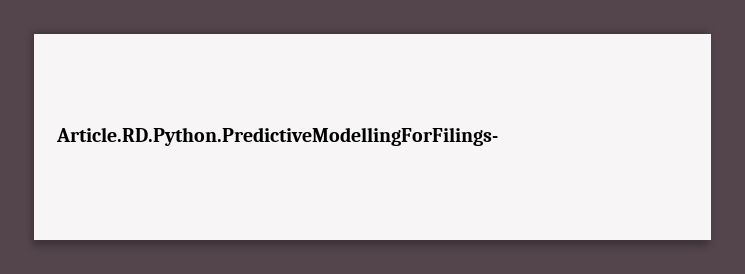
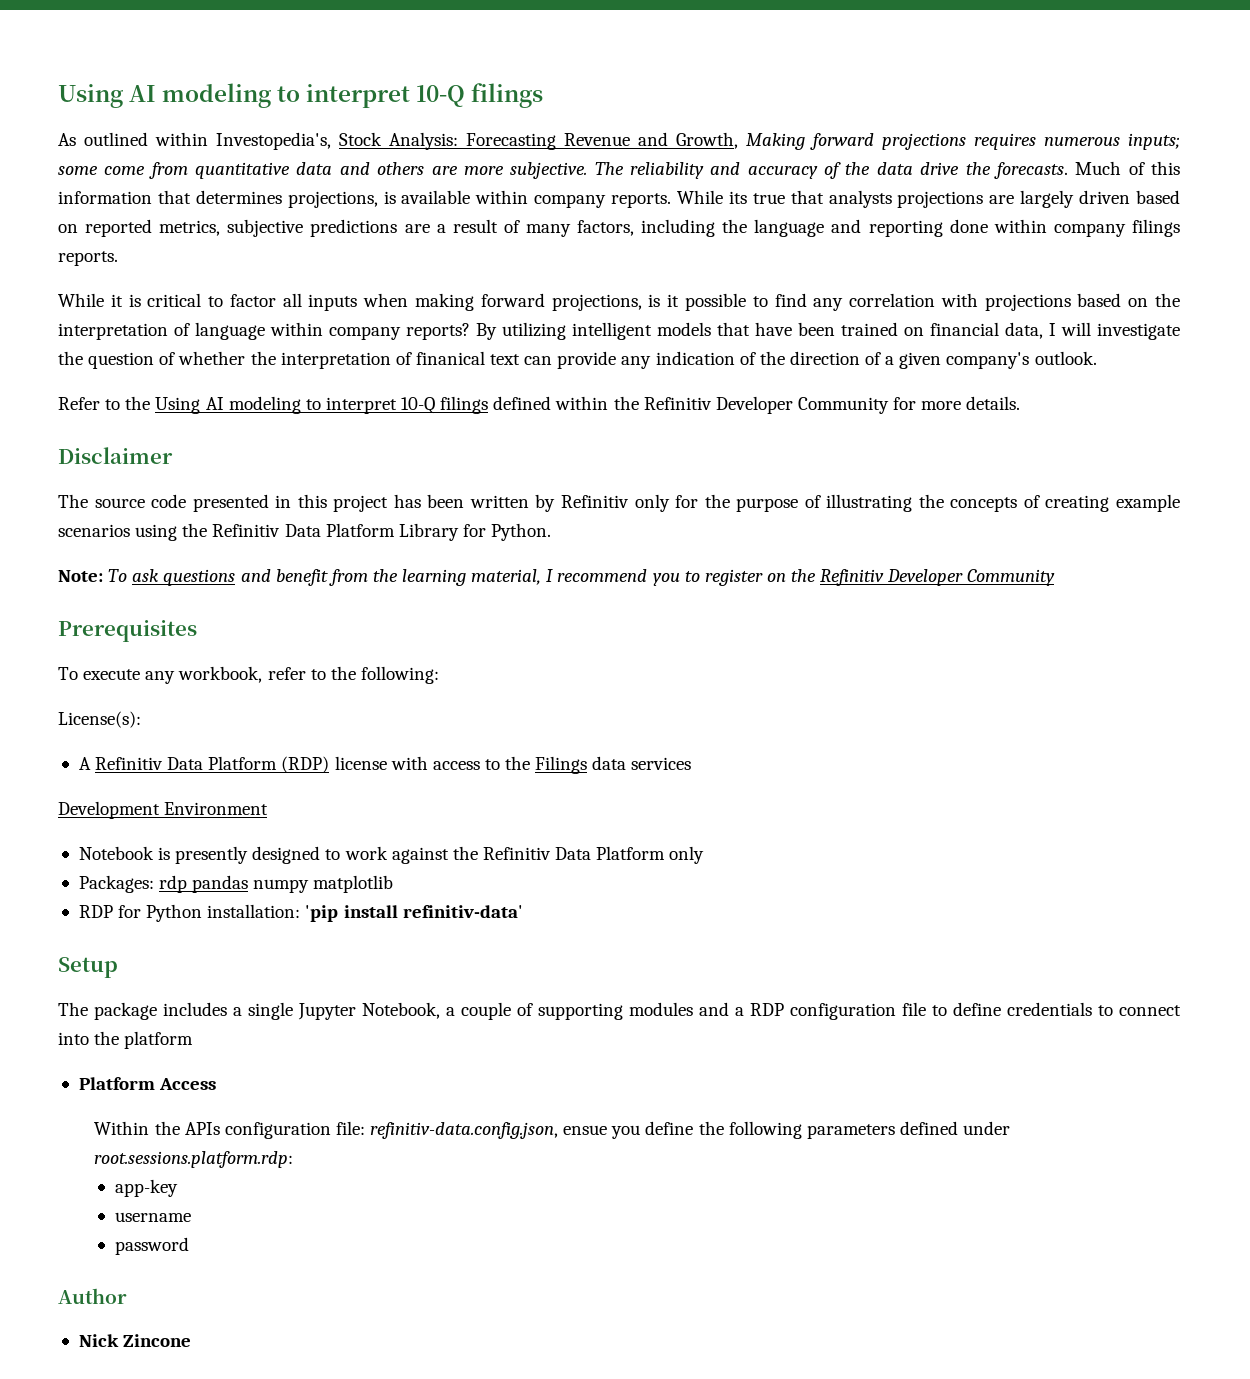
[56,127,498,146] Article.RD.Python.PredictiveModellingForFilings- -> [58,83,544,108] [58,132,1180,150] [58,161,1180,179] [58,190,1181,208] [58,219,1180,237] [58,251,118,266] [58,293,1180,311] [58,322,1180,340] [58,351,1097,369] [58,396,1021,414] [58,447,173,464] [58,494,1180,512] [58,523,552,541] [58,569,1056,586] [58,620,197,642] [58,666,439,684] [58,711,141,728] [78,756,692,774] [58,801,269,819] [78,846,705,864] [78,875,394,893] [78,904,523,922] [58,957,118,978] [58,1002,1181,1020] [58,1031,194,1049] [78,1077,217,1090] [94,1121,1011,1139] [94,1151,294,1168] [115,1179,179,1197] [115,1212,192,1222] [115,1237,190,1255] [58,1288,127,1304] [78,1334,192,1347] Using AI modeling to interpret 10-Q filings // As outlined within Investopedia's, Stock Analysis: Forecasting Revenue and Growth, Making forward projections requires numerous inputs; some come from quantitative data and others are more subjective. The reliability and accuracy of the data drive the forecasts. Much of this information that determines projections, is available within company reports. While its true that analysts projections are largely driven based on reported metrics, subjective predictions are a result of many factors, including the language and reporting done within company filings reports. // While it is critical to factor all inputs when making forward projections, is it possible to find any correlation with projections based on the interpretation of language within company reports? By utilizing intelligent models that have been trained on financial data, I will investigate the question of whether the interpretation of finanical text can provide any indication of the direction of a given company's outlook. // Refer to the Using AI modeling to interpret 10-Q filings defined within the Refinitiv Developer Community for more details. // Disclaimer // The source code presented in this project has been written by Refinitiv only for the purpose of illustrating the concepts of creating example scenarios using the Refinitiv Data Platform Library for Python. // Note: To ask questions and benefit from the learning material, I recommend you to register on the Refinitiv Developer Community // Prerequisites // To execute any workbook, refer to the following: // License(s): // A Refinitiv Data Platform (RDP) license with access to the Filings data services // Development Environment // Notebook is presently designed to work against the Refinitiv Data Platform only // Packages: rdp pandas numpy matplotlib // RDP for Python installation: 'pip install refinitiv-data' // Setup // The package includes a single Jupyter Notebook, a couple of supporting modules and a RDP configuration file to define credentials to connect into the platform // Platform Access // Within the APIs configuration file: refinitiv-data.config.json, ensue you define the following parameters defined under root.sessions.platform.rdp: // app-key // username // password // Author // Nick Zincone

